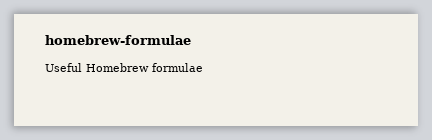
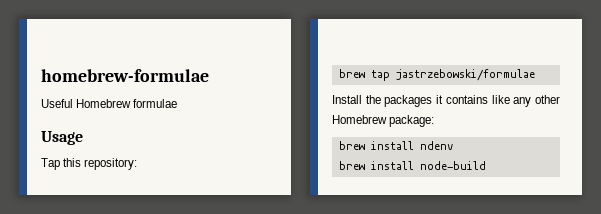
(203, 67) none -> [41,131,83,145] [41,158,138,170] [338,69,535,81] [332,95,560,107] [332,115,435,127] [338,141,453,150] [338,161,486,170] // Usage // Tap this repository: // brew tap jastrzebowski/formulae // Install the packages it contains like any other Homebrew package: // brew install ndenv // brew install node-build

